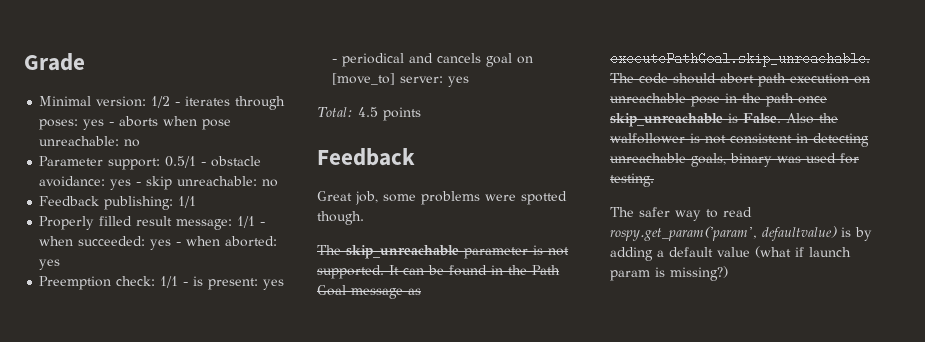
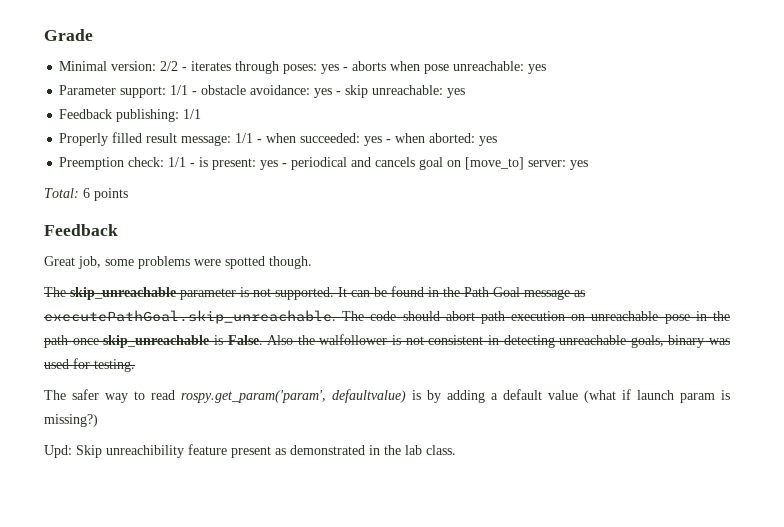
[151,96,171,108] 1/2 -> [160,61,179,71] 2/2
[124,139,141,147] no -> [528,64,547,74] yes
[165,156,197,168] 0.5/1 -> [170,85,189,95] 1/1
[262,179,279,187] no -> [447,88,466,98] yes
[357,107,378,117] 4.5 -> [83,188,90,198] 6
(728, 273) none -> [44,444,456,458] // Upd: Skip unreachibility feature present as demonstrated in the lab class.

